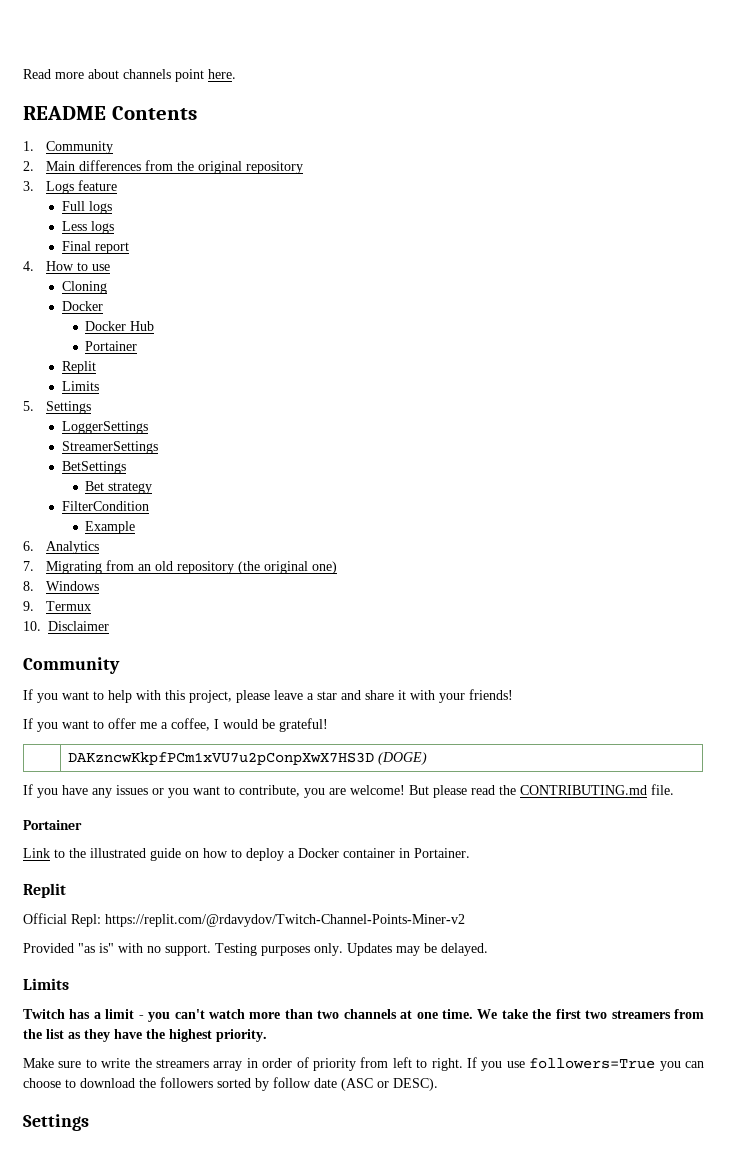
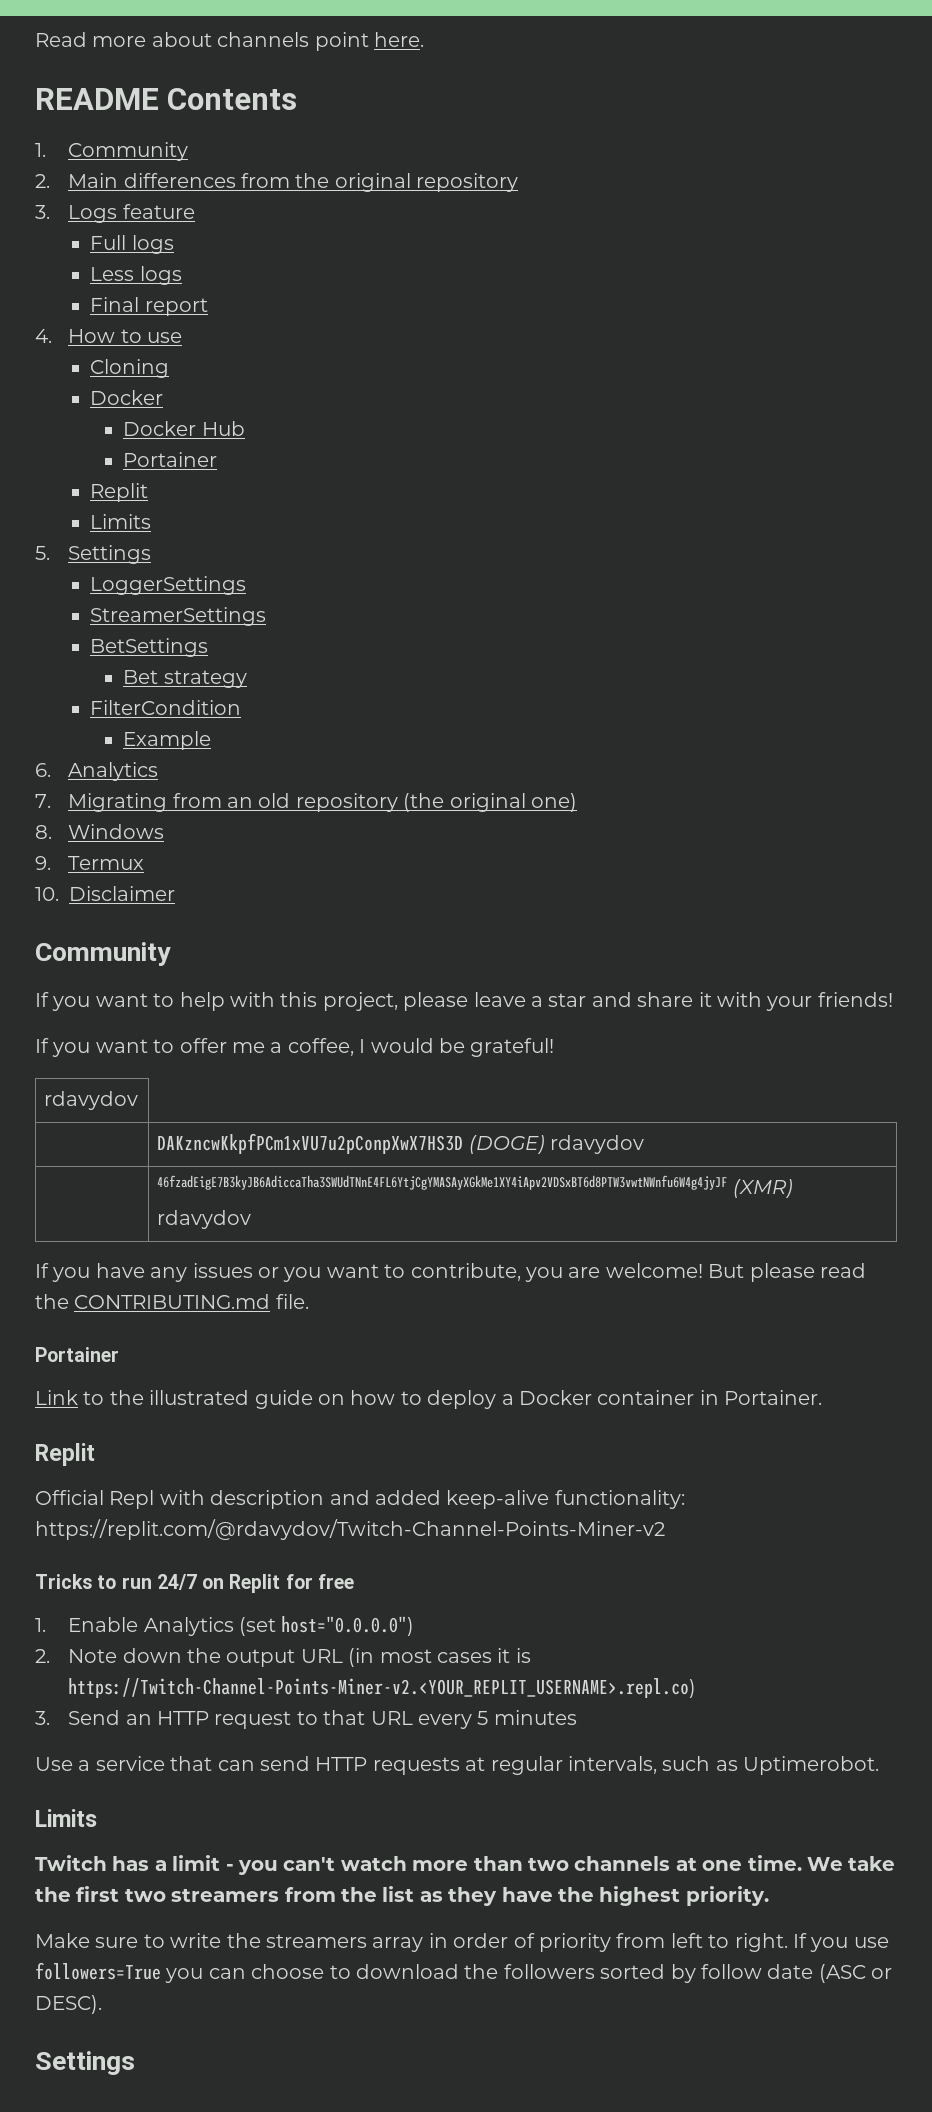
(328, 725) none -> [44,1091,139,1110] // rdavydov
(427, 758) none -> [550,1135,645,1154] [157,1175,793,1198] [157,1210,252,1229] rdavydov // | 46fzadEigE7B3kyJB6AdiccaTha3SWUdTNnE4FL6YtjCgYMASAyXGkMe1XY4iApv2VDSxBT6d8PTW3vwtNWnfu6W4g4jyJF (XMR) rdavydov
[71,914,465,927] [23,943,488,956] Repl: https://replit.com/@rdavydov/Twitch-Channel-Points-Miner-v2 // Provided "as is" with no support. Testing purposes only. Updates may be delayed. -> [109,1490,685,1509] [35,1519,665,1540] [35,1574,354,1593] [35,1616,415,1636] [35,1648,531,1667] [68,1678,697,1698] [35,1710,577,1729] [35,1756,880,1775] Repl with description and added keep-alive functionality: https://replit.com/@rdavydov/Twitch-Channel-Points-Miner-v2 // Tricks to run 24/7 on Replit for free // 1. Enable Analytics (set host="0.0.0.0") // 2. Note down the output URL (in most cases it is https://Twitch-Channel-Points-Miner-v2.<YOUR_REPLIT_USERNAME>.repl.co) // 3. Send an HTTP request to that URL every 5 minutes // Use a service that can send HTTP requests at regular intervals, such as Uptimerobot.

